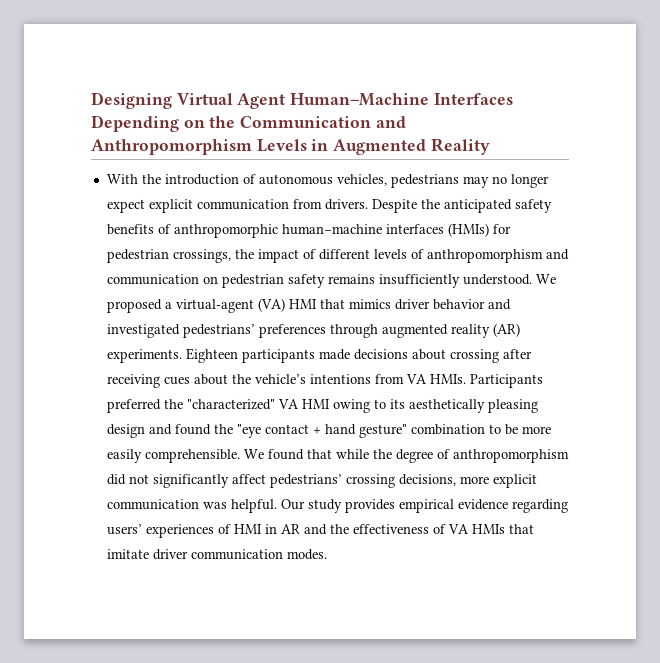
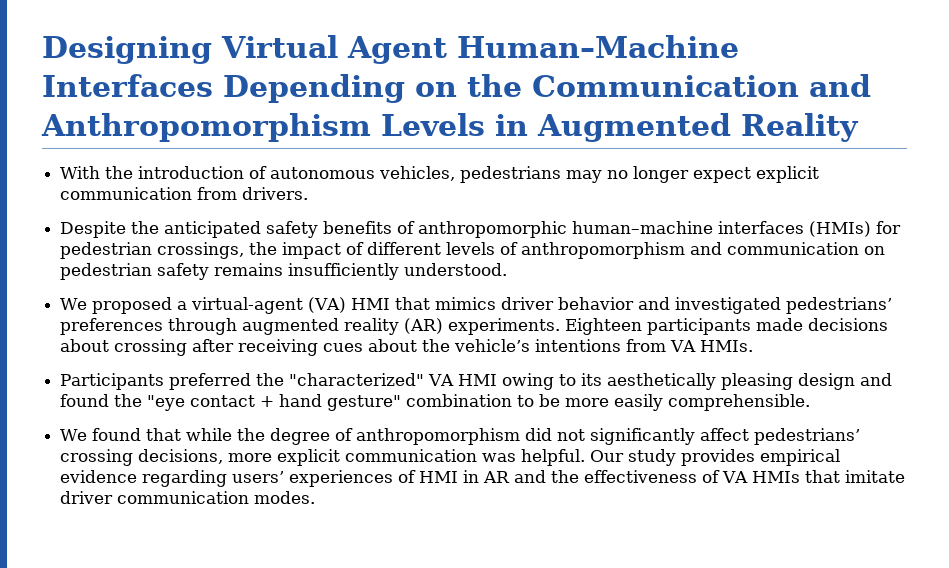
(368, 204) none -> (309, 193) //
(532, 279) none -> (508, 269) //
(466, 379) none -> (754, 346) //
(240, 456) none -> (811, 402) //

